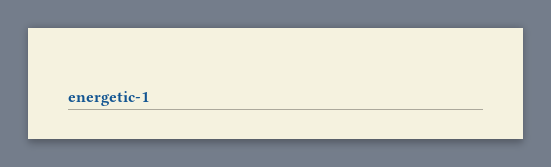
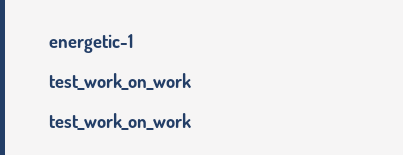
(149, 98) none -> [49,73,191,90] [49,113,191,130] // test_work_on_work // test_work_on_work

